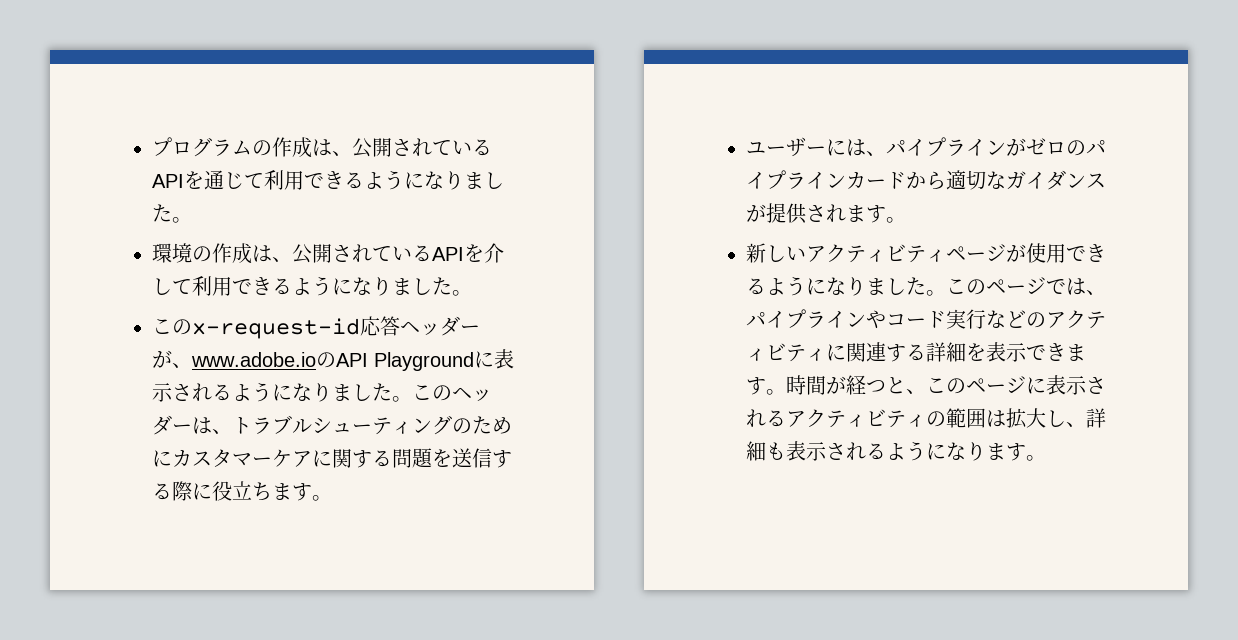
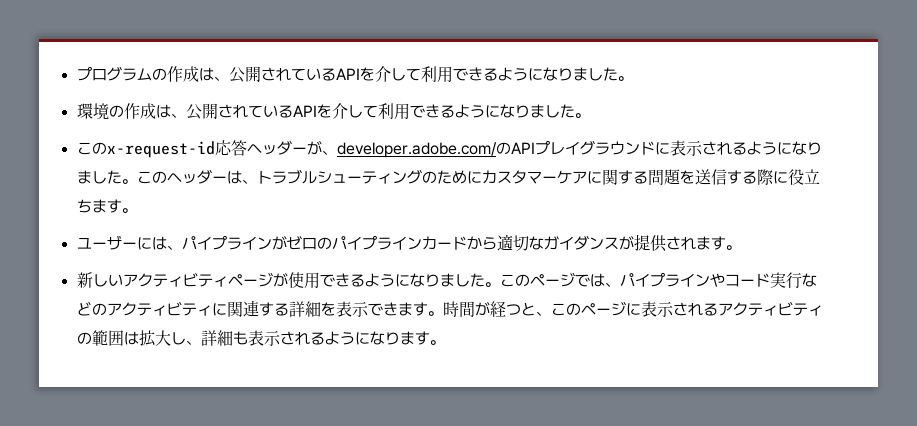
[204,170,244,190] 通じ -> [374,66,406,82] 介し
[191,352,474,371] www.adobe.ioのAPI Playground -> [336,140,655,158] developer.adobe.com/のAPIプレイグラウンド

